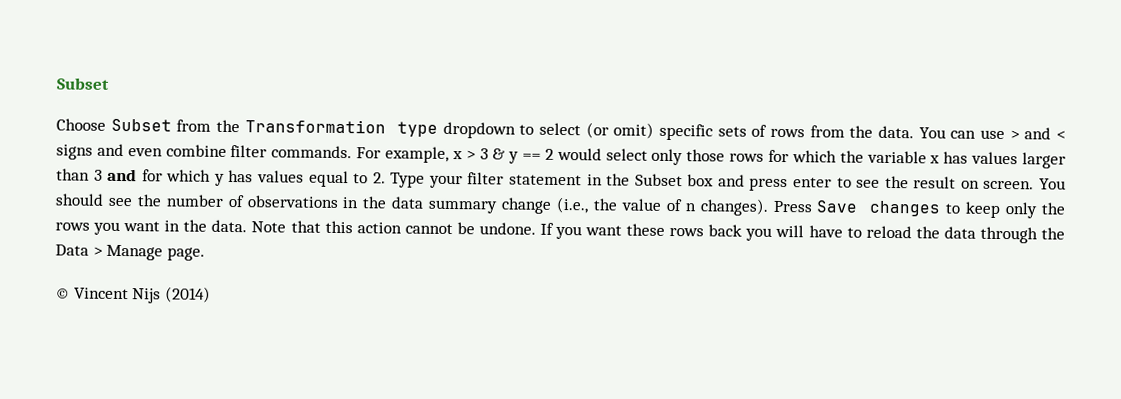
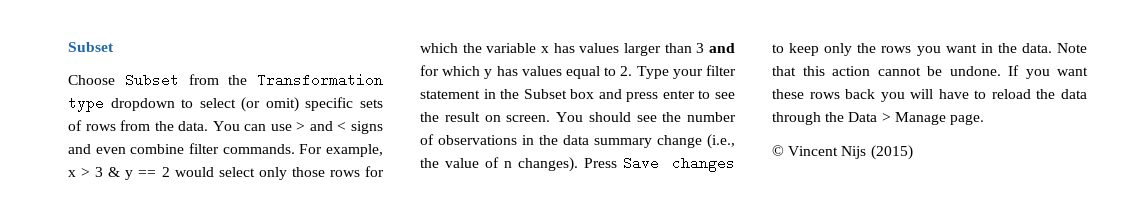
[164,286,211,303] (2014) -> [870,145,913,160] (2015)

